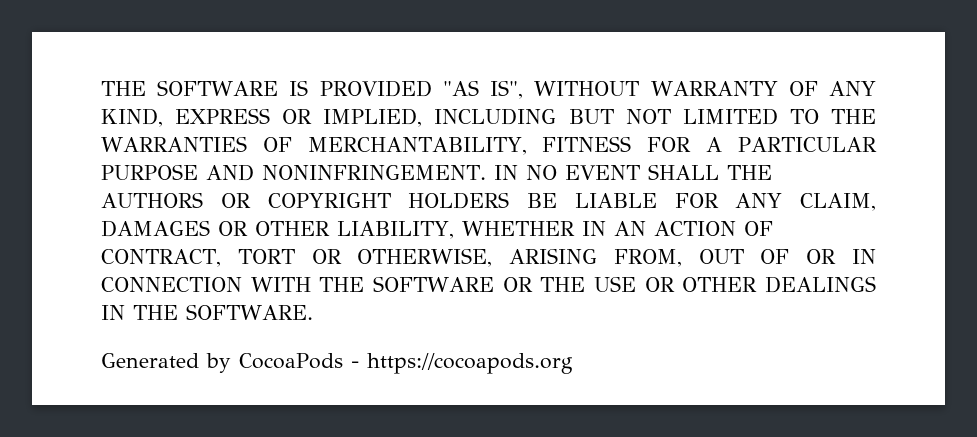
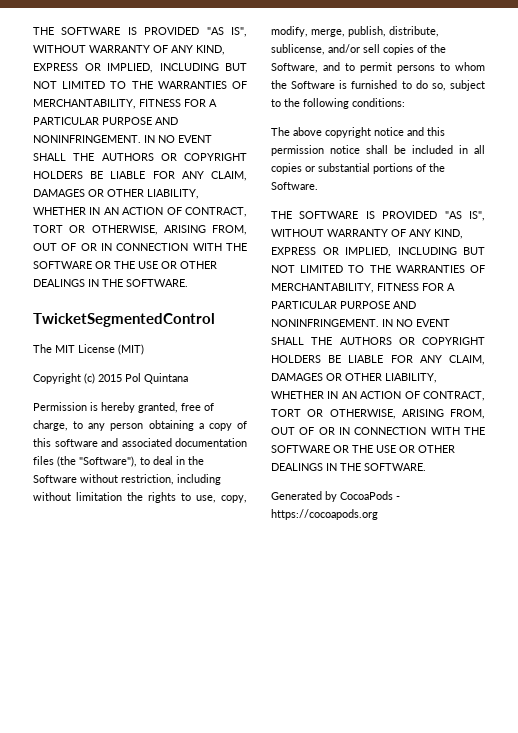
(313, 312) none -> [33,313,215,327] [33,344,144,355] [33,373,188,384] [33,402,214,413] [33,420,247,431] [33,438,247,447] [33,456,204,467] [33,474,221,485] [33,492,247,503] [271,26,439,37] [271,44,446,55] [271,62,485,73] [271,80,485,91] [271,98,405,109] [271,127,445,138] [271,145,485,156] [271,163,445,174] [271,182,318,190] [271,211,485,221] [271,229,463,239] [271,247,485,257] [271,265,485,273] [271,283,455,293] [271,301,416,309] [271,319,450,327] [271,337,485,345] [271,355,485,365] [271,373,437,383] [271,391,485,401] [271,409,485,419] [271,427,485,435] [271,445,455,453] [271,463,426,471] // TwicketSegmentedControl // The MIT License (MIT) // Copyright (c) 2015 Pol Quintana // Permission is hereby granted, free of charge, to any person obtaining a copy of this software and associated documentation files (the "Software"), to deal in the Software without restriction, including without limitation the rights to use, copy, modify, merge, publish, distribute, sublicense, and/or sell copies of the Software, and to permit persons to whom the Software is furnished to do so, subject to the following conditions: // The above copyright notice and this permission notice shall be included in all copies or substantial portions of the Software. // THE SOFTWARE IS PROVIDED "AS IS", WITHOUT WARRANTY OF ANY KIND, EXPRESS OR IMPLIED, INCLUDING BUT NOT LIMITED TO THE WARRANTIES OF MERCHANTABILITY, FITNESS FOR A PARTICULAR PURPOSE AND NONINFRINGEMENT. IN NO EVENT SHALL THE AUTHORS OR COPYRIGHT HOLDERS BE LIABLE FOR ANY CLAIM, DAMAGES OR OTHER LIABILITY, WHETHER IN AN ACTION OF CONTRACT, TORT OR OTHERWISE, ARISING FROM, OUT OF OR IN CONNECTION WITH THE SOFTWARE OR THE USE OR OTHER DEALINGS IN THE SOFTWARE.

